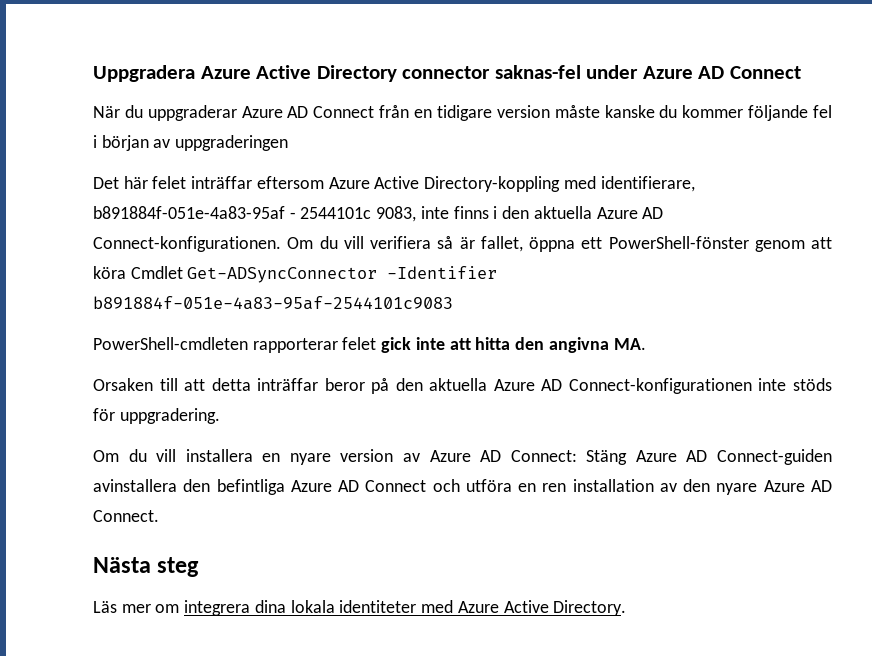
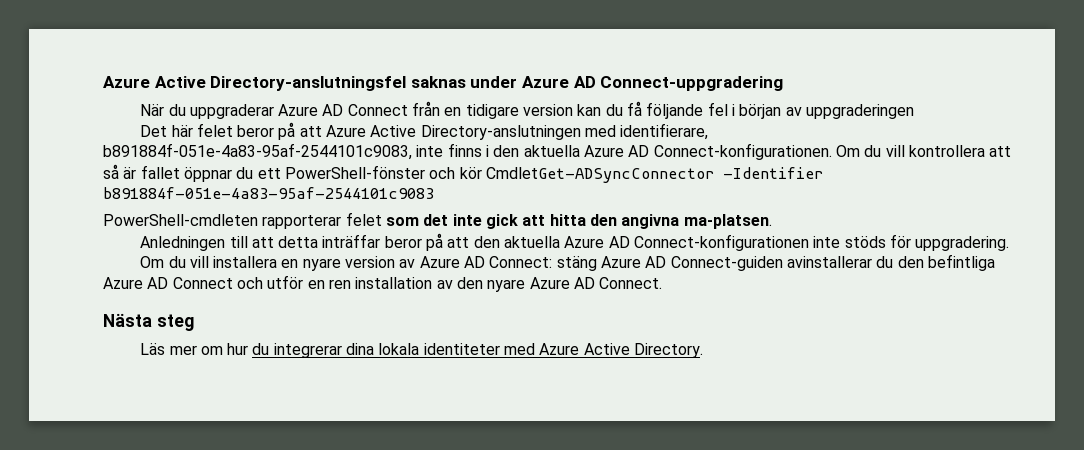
[93,65,581,82] Uppgradera Azure Active Directory connector saknas-fel -> [103,76,466,91] Azure Active Directory-anslutningsfel saknas
[729,66,801,79] Connect -> [600,76,784,91] Connect-uppgradering
[554,105,744,118] måste kanske du kommer -> [577,101,643,116] kan du få
[191,176,561,192] inträffar eftersom Azure Active Directory-koppling -> [237,122,581,140] beror på att Azure Active Directory-anslutningen
[93,206,417,222] b891884f-051e-4a83-95af - 2544101c 9083, -> [103,143,412,160] b891884f-051e-4a83-95af-2544101c9083,
[370,236,832,252] [93,266,378,283] verifiera så är fallet, öppna ett PowerShell-fönster genom att köra Cmdlet Get-ADSyncConnector -> [908,145,1012,157] [103,164,714,183] kontrollera att så är fallet öppnar du ett PowerShell-fönster och kör CmdletGet-ADSyncConnector
[381,337,445,353] gick inte -> [385,214,518,229] som det inte gick
[613,338,646,350] [93,378,153,391] MA. // Orsaken -> [683,214,772,229] [140,236,226,251] ma-platsen. // Anledningen
(390, 386) none -> [447,237,470,248] att
[586,450,628,465] Stäng -> [556,256,597,271] stäng
[93,479,177,492] avinstallera -> [786,256,894,268] avinstallerar du
[465,479,512,492] utföra -> [267,275,304,289] utför
[184,600,251,616] integrera -> [227,343,342,358] hur du integrerar

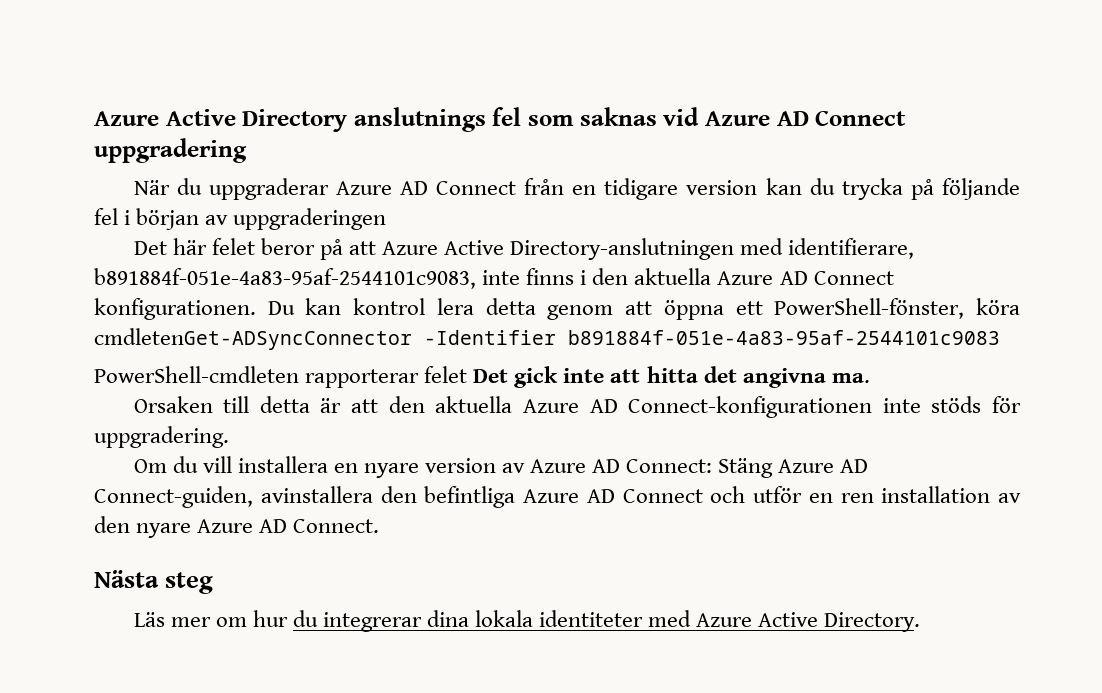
[103,76,784,91] Azure Active Directory-anslutningsfel saknas under Azure AD Connect-uppgradering -> [94,107,907,132] [94,138,247,163] Azure Active Directory anslutnings fel som saknas vid Azure AD Connect uppgradering
[627,101,643,116] få -> [841,178,934,200] trycka på
[653,143,1012,160] [103,164,714,183] Connect-konfigurationen. Om du vill kontrollera att så är fallet öppnar du ett PowerShell-fönster och kör CmdletGet-ADSyncConnector -> [813,271,894,285] [94,298,1021,320] [94,328,412,350] Connect konfigurationen. Du kan kontrol lera detta genom att öppna ett PowerShell-fönster, köra cmdletenGet-ADSyncConnector
[385,214,772,229] [140,233,444,251] som det inte gick att hitta den angivna ma-platsen. // Anledningen till att detta inträffar beror på -> [473,366,870,388] [133,396,342,413] Det gick inte att hitta det angivna ma. // Orsaken till detta är
[556,256,894,271] stäng Azure AD Connect-guiden avinstallerar du -> [718,458,869,478] [94,486,373,508] Stäng Azure AD Connect-guiden, avinstallera

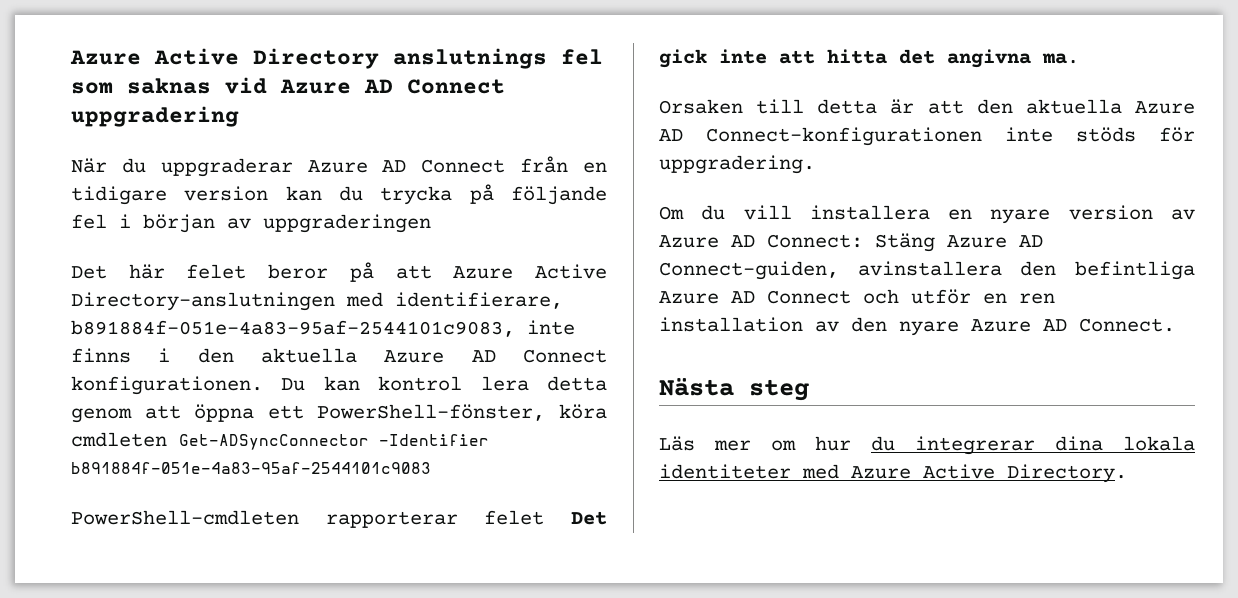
[94,328,412,350] cmdletenGet-ADSyncConnector -> [71,432,369,450] cmdleten Get-ADSyncConnector

